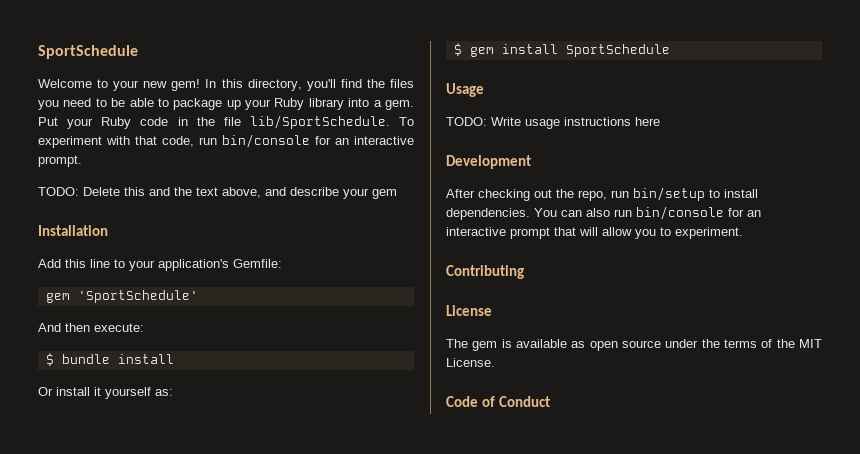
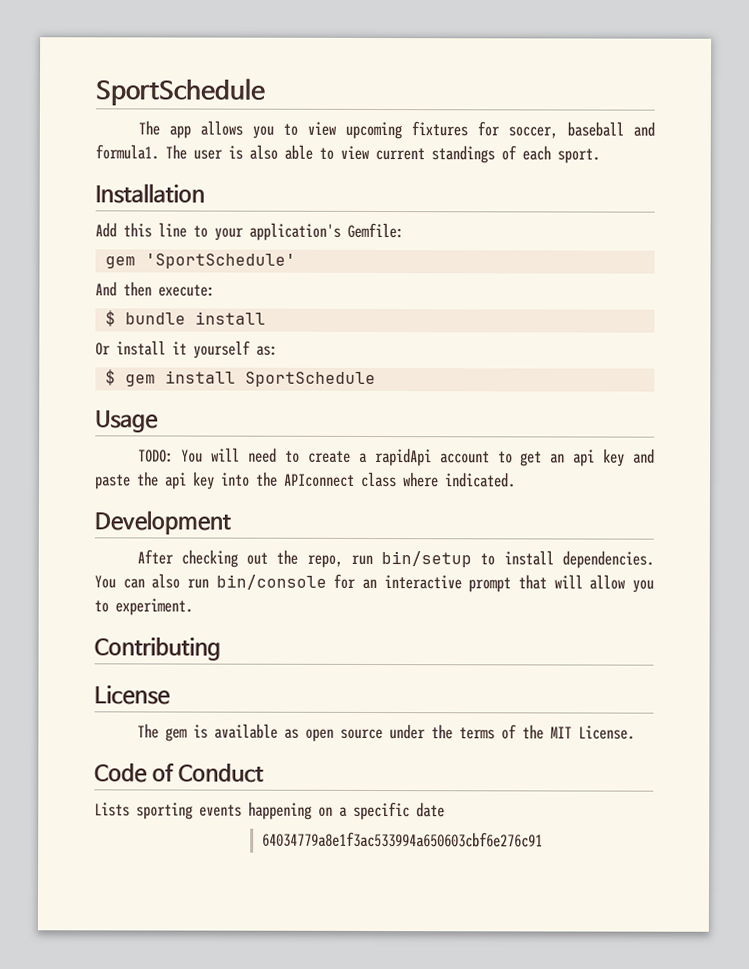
[38,45,138,59] [38,79,414,91] [38,98,414,110] [38,115,414,129] [38,134,414,148] [38,155,82,167] [38,187,397,199] SportSchedule // Welcome to your new gem! In this directory, you'll find the files you need to be able to package up your Ruby library into a gem. Put your Ruby code in the file lib/SportSchedule. To experiment with that code, run bin/console for an interactive prompt. // TODO: Delete this and the text above, and describe your gem -> [95,78,265,106] [137,120,655,140] [95,144,600,164] SportSchedule // The app allows you to view upcoming fixtures for soccer, baseball and formula1. The user is also able to view current standings of each sport.
[491,117,660,129] Write usage instructions here -> [181,447,656,467] [94,471,516,490] You will need to create a rapidApi account to get an api key and paste the api key into the APIconnect class where indicated.
(551, 401) none -> [94,801,445,821] [261,831,543,848] // Lists sporting events happening on a specific date // 64034779a8e1f3ac533994a650603cbf6e276c91

